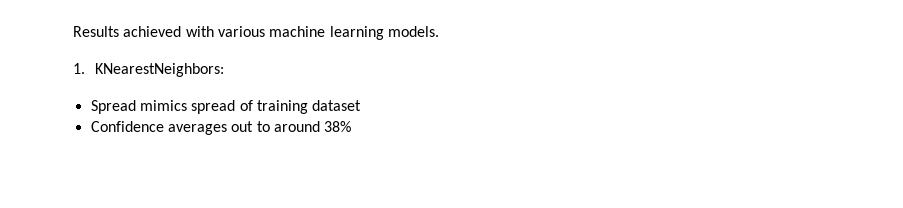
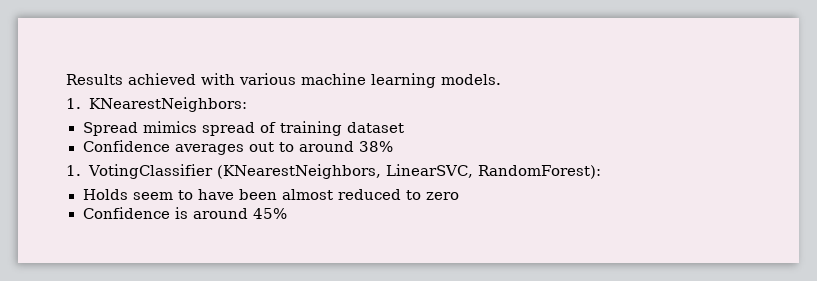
(352, 126) none -> [66,164,602,179] [82,189,459,200] [82,207,287,219] // 1. VotingClassifier (KNearestNeighbors, LinearSVC, RandomForest): // Holds seem to have been almost reduced to zero // Confidence is around 45%

